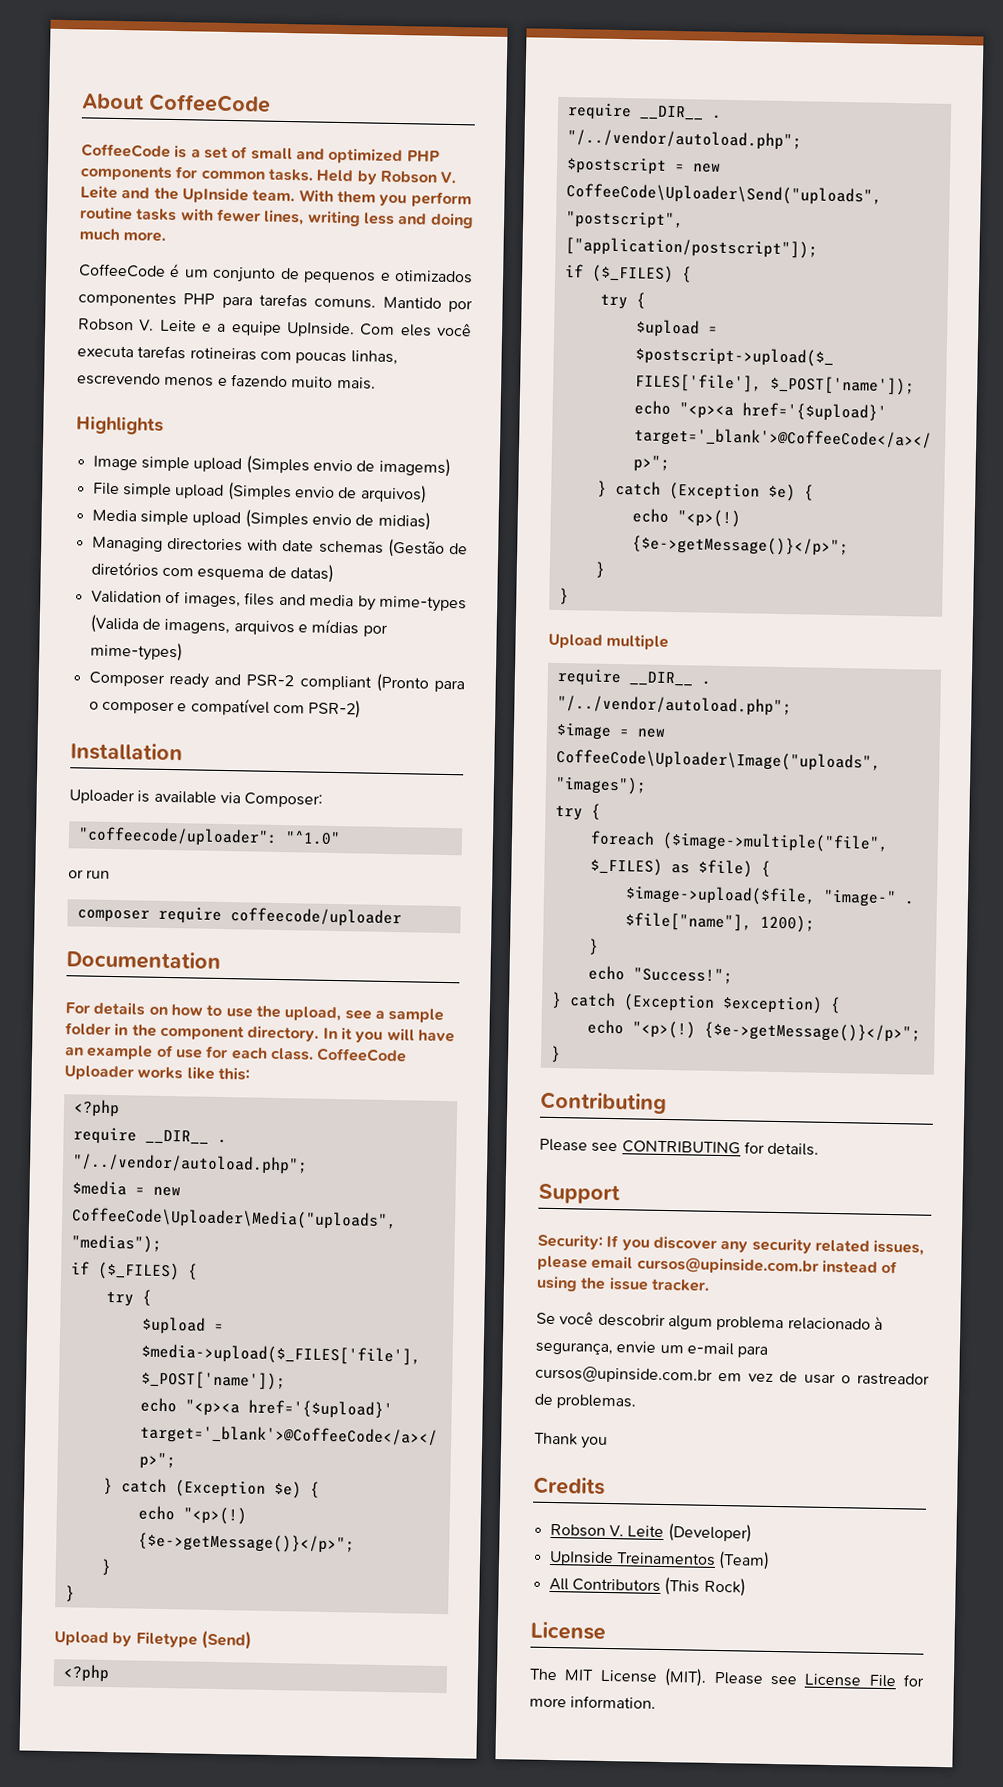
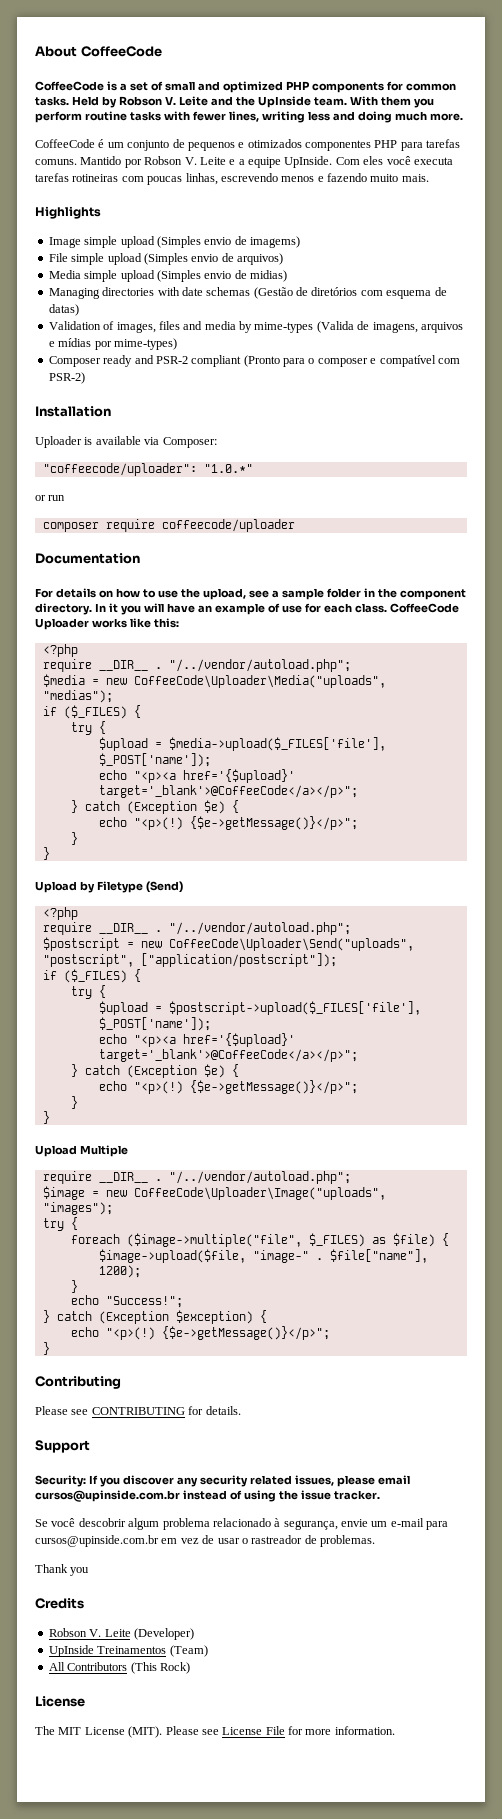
[284,830,341,846] "^1.0" -> [203,464,253,473] "1.0.*"
[606,633,670,650] multiple -> [79,1145,128,1157] Multiple

